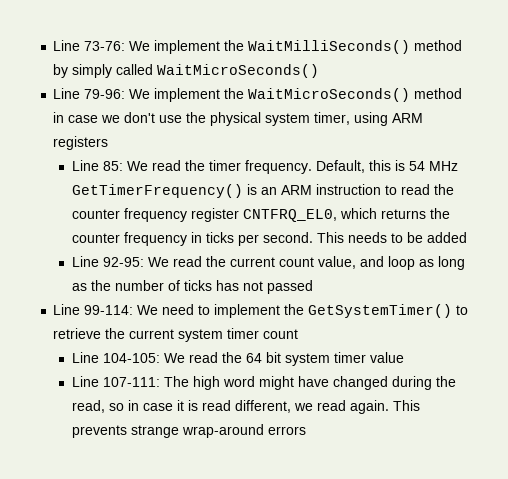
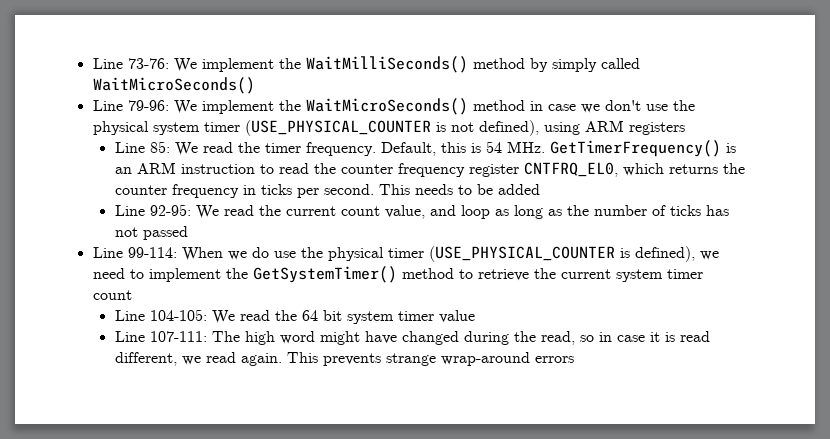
[314,112,351,125] timer, -> [203,120,539,136] timer (USE_PHYSICAL_COUNTER is not defined),
[428,161,458,171] MHz -> [506,141,545,153] MHz.
[137,305,159,315] We -> [181,246,719,262] When we do use the physical timer (USE_PHYSICAL_COUNTER is defined), we
(453, 311) none -> [401,268,454,279] method

